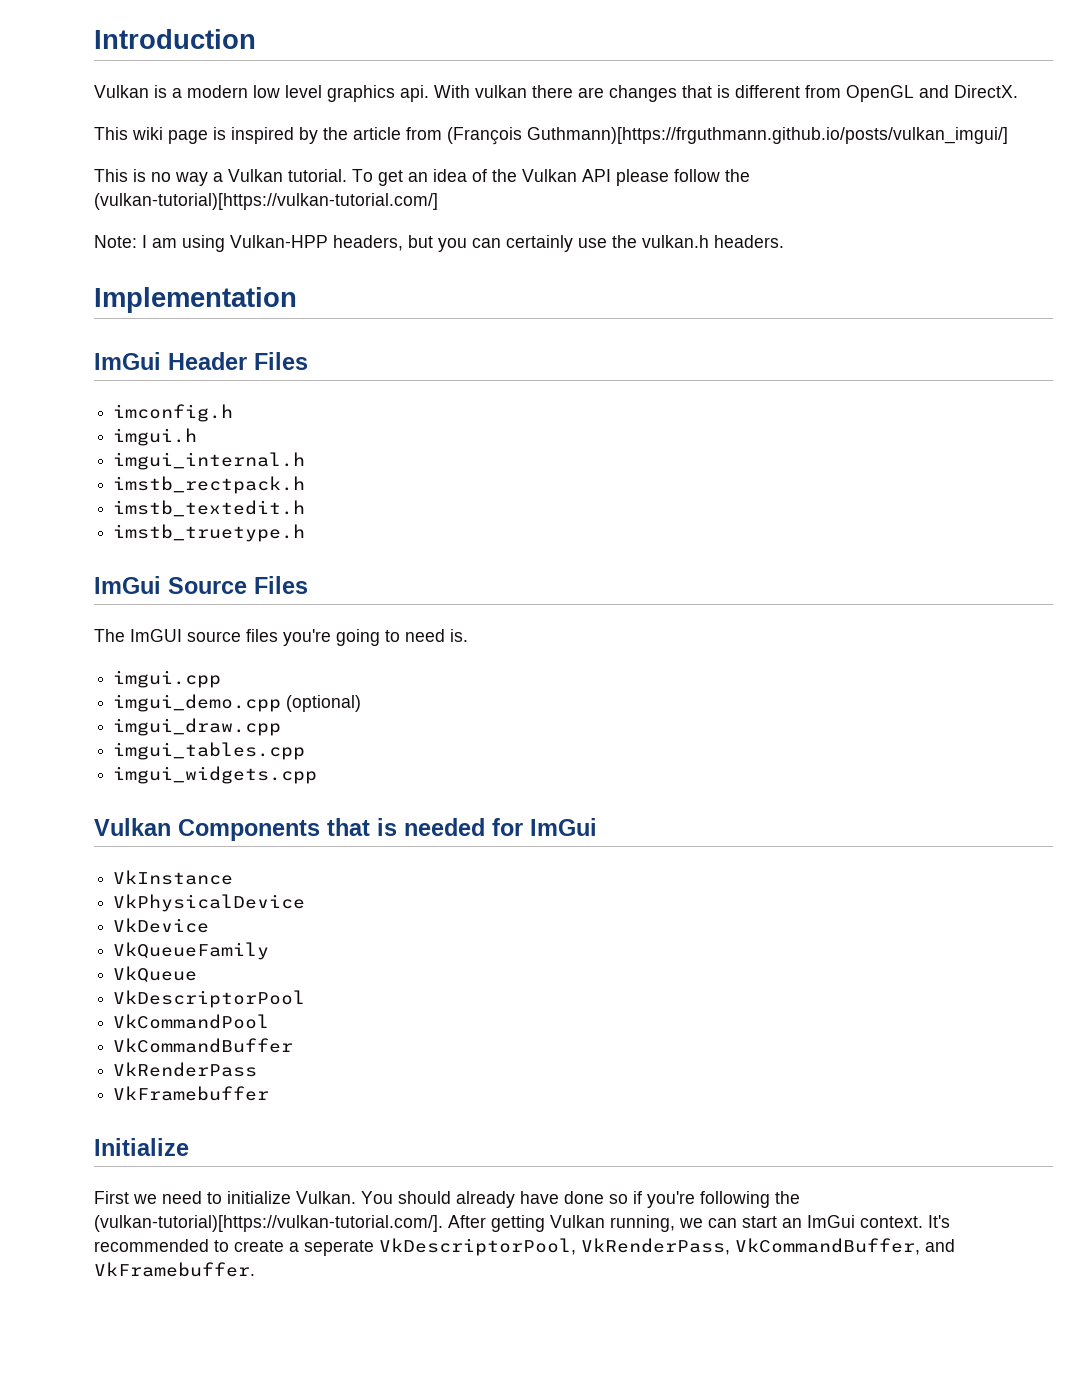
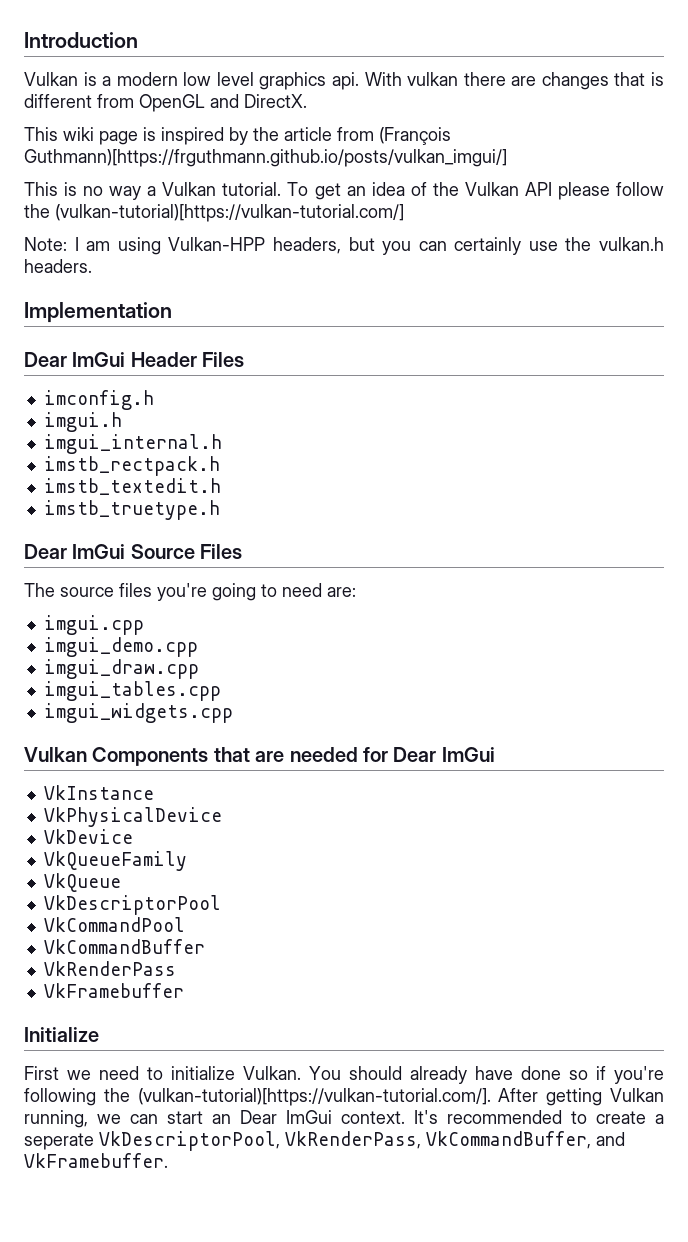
(297, 300) none -> [24,352,67,367] Dear
(306, 533) none -> [24,544,67,559] Dear
[130,629,182,642] ImGUI -> (55, 590) none
[450,629,468,642] is. -> [327,587,356,597] are:
[286,695,362,712] (optional) -> (198, 647) none
[377,818,397,836] is -> [255,751,285,762] are
(523, 827) none -> [393,747,437,762] Dear
(802, 1223) none -> [240,1110,277,1124] Dear

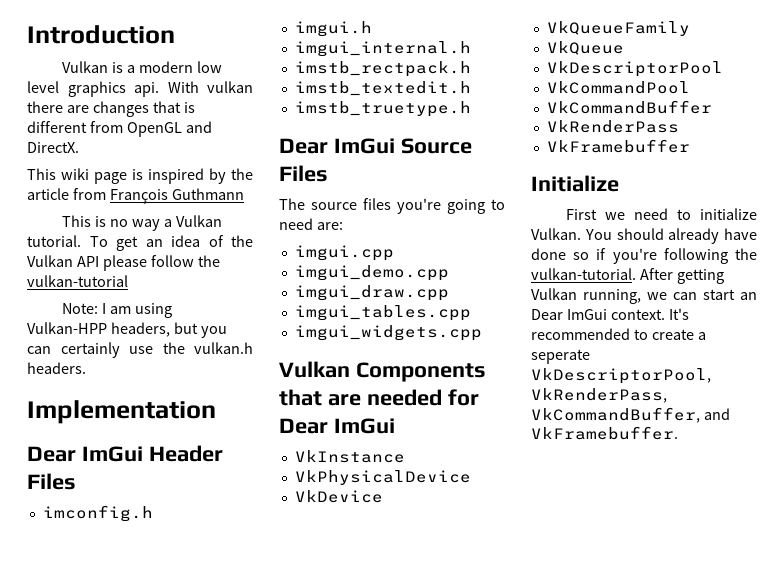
[379,127,451,145] [24,149,507,167] (François Guthmann)[https://frguthmann.github.io/posts/vulkan_imgui/] -> [109,188,244,204] François Guthmann
[55,204,404,222] (vulkan-tutorial)[https://vulkan-tutorial.com/] -> [27,275,128,287] vulkan-tutorial
[137,1088,491,1106] (vulkan-tutorial)[https://vulkan-tutorial.com/]. -> [531,268,636,280] vulkan-tutorial.

